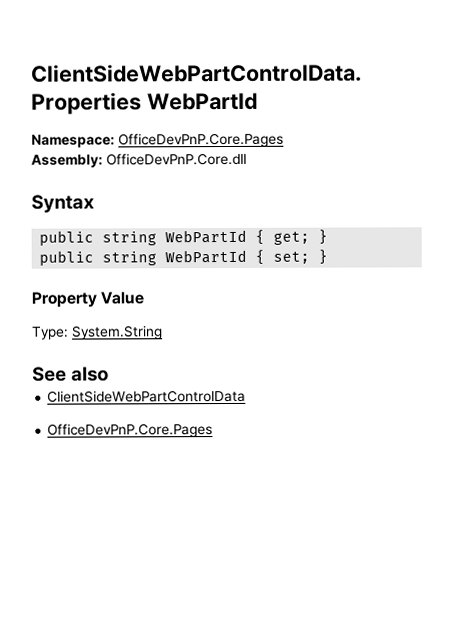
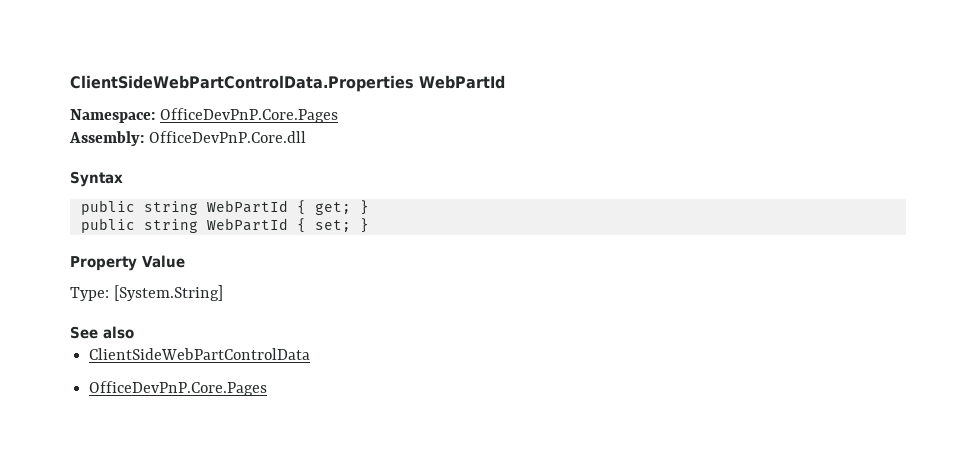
[72,325,163,340] System.String -> [113,285,223,301] [System.String]

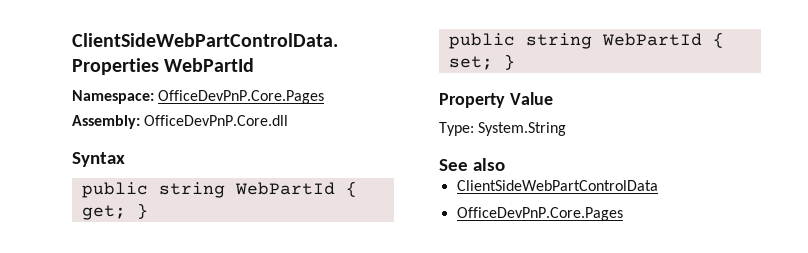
[113,285,223,301] [System.String] -> [478,122,567,136] System.String

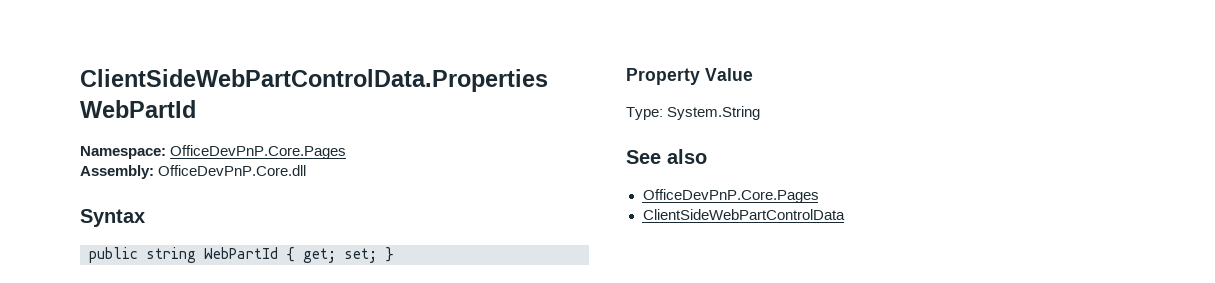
[136,203,148,219] [448,32,724,49] } // public string WebPartId { -> (336, 255) none
(505, 164) none -> [642,189,819,203] // OfficeDevPnP.Core.Pages
[456,207,623,221] // OfficeDevPnP.Core.Pages -> (845, 214) none

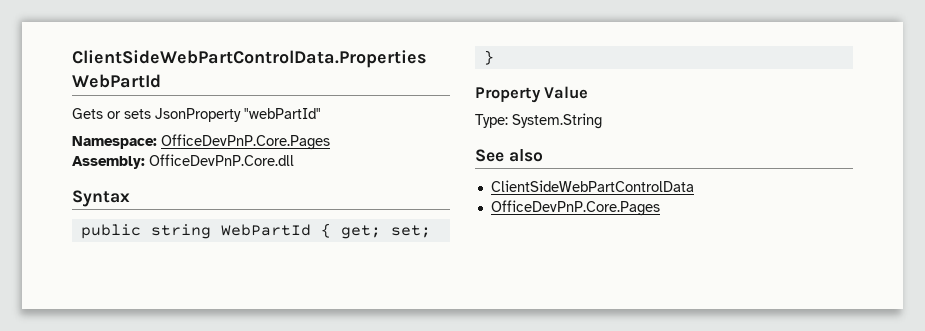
(196, 109) none -> [72,108,321,122] // Gets or sets JsonProperty "webPartId"
[642,189,819,203] [642,209,845,220] // OfficeDevPnP.Core.Pages // ClientSideWebPartControlData -> [490,180,694,192] [490,200,660,216] // ClientSideWebPartControlData // OfficeDevPnP.Core.Pages

